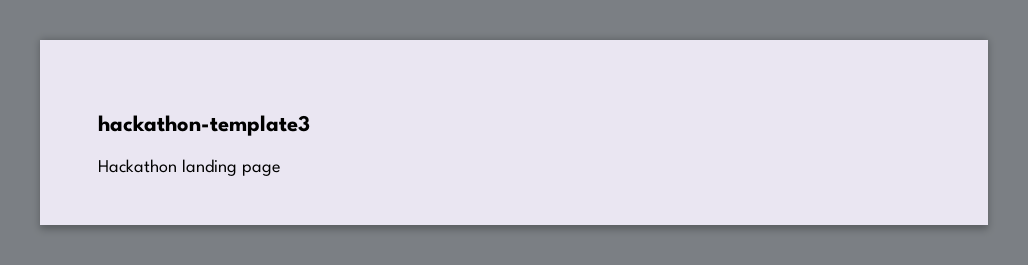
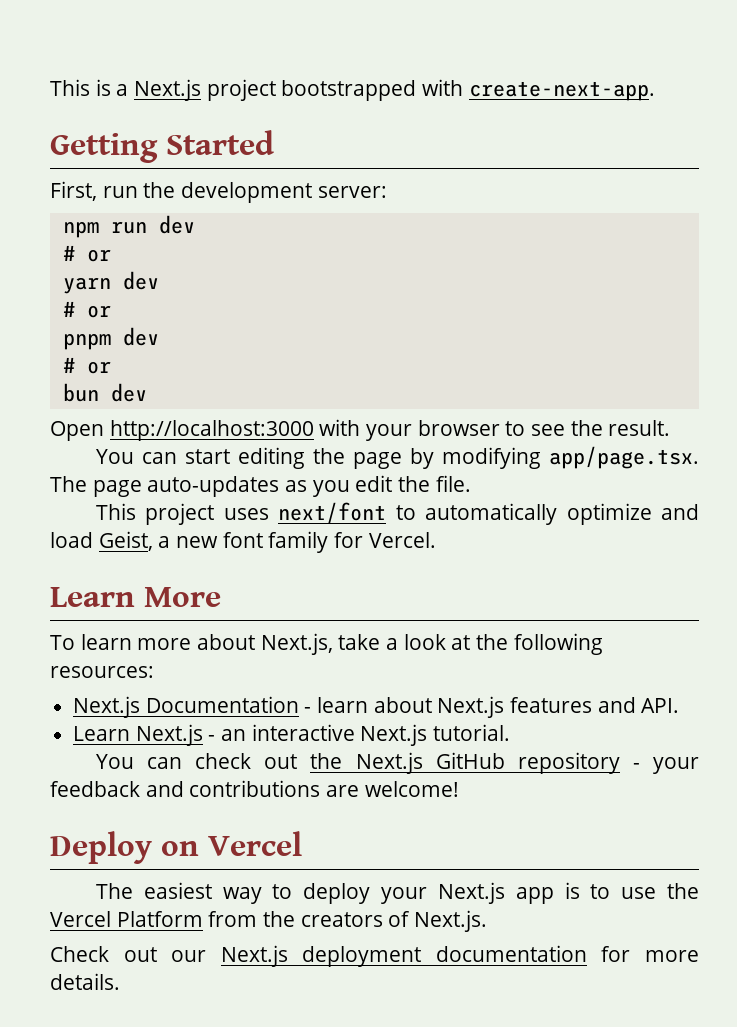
[98,115,310,136] [98,159,281,176] hackathon-template3 // Hackathon landing page -> [50,79,655,101] [50,130,274,163] [50,181,387,203] [62,215,195,238] [62,245,111,262] [62,271,159,294] [62,301,111,318] [62,327,159,350] [62,357,111,374] [62,383,147,402] [50,419,671,441] [95,446,699,469] [50,475,471,497] [95,502,699,525] [50,531,436,553] [50,587,221,607] [50,633,603,655] [50,666,154,678] [73,696,680,718] [73,724,511,746] [95,752,700,774] [50,780,459,797] [50,831,302,864] [95,882,699,904] [50,910,488,932] [50,945,699,967] [50,973,120,990] This is a Next.js project bootstrapped with create-next-app. // Getting Started // First, run the development server: // npm run dev // # or // yarn dev // # or // pnpm dev // # or // bun dev // Open http://localhost:3000 with your browser to see the result. // You can start editing the page by modifying app/page.tsx. The page auto-updates as you edit the file. // This project uses next/font to automatically optimize and load Geist, a new font family for Vercel. // Learn More // To learn more about Next.js, take a look at the following resources: // Next.js Documentation - learn about Next.js features and API. // Learn Next.js - an interactive Next.js tutorial. // You can check out the Next.js GitHub repository - your feedback and contributions are welcome! // Deploy on Vercel // The easiest way to deploy your Next.js app is to use the Vercel Platform from the creators of Next.js. // Check out our Next.js deployment documentation for more details.

